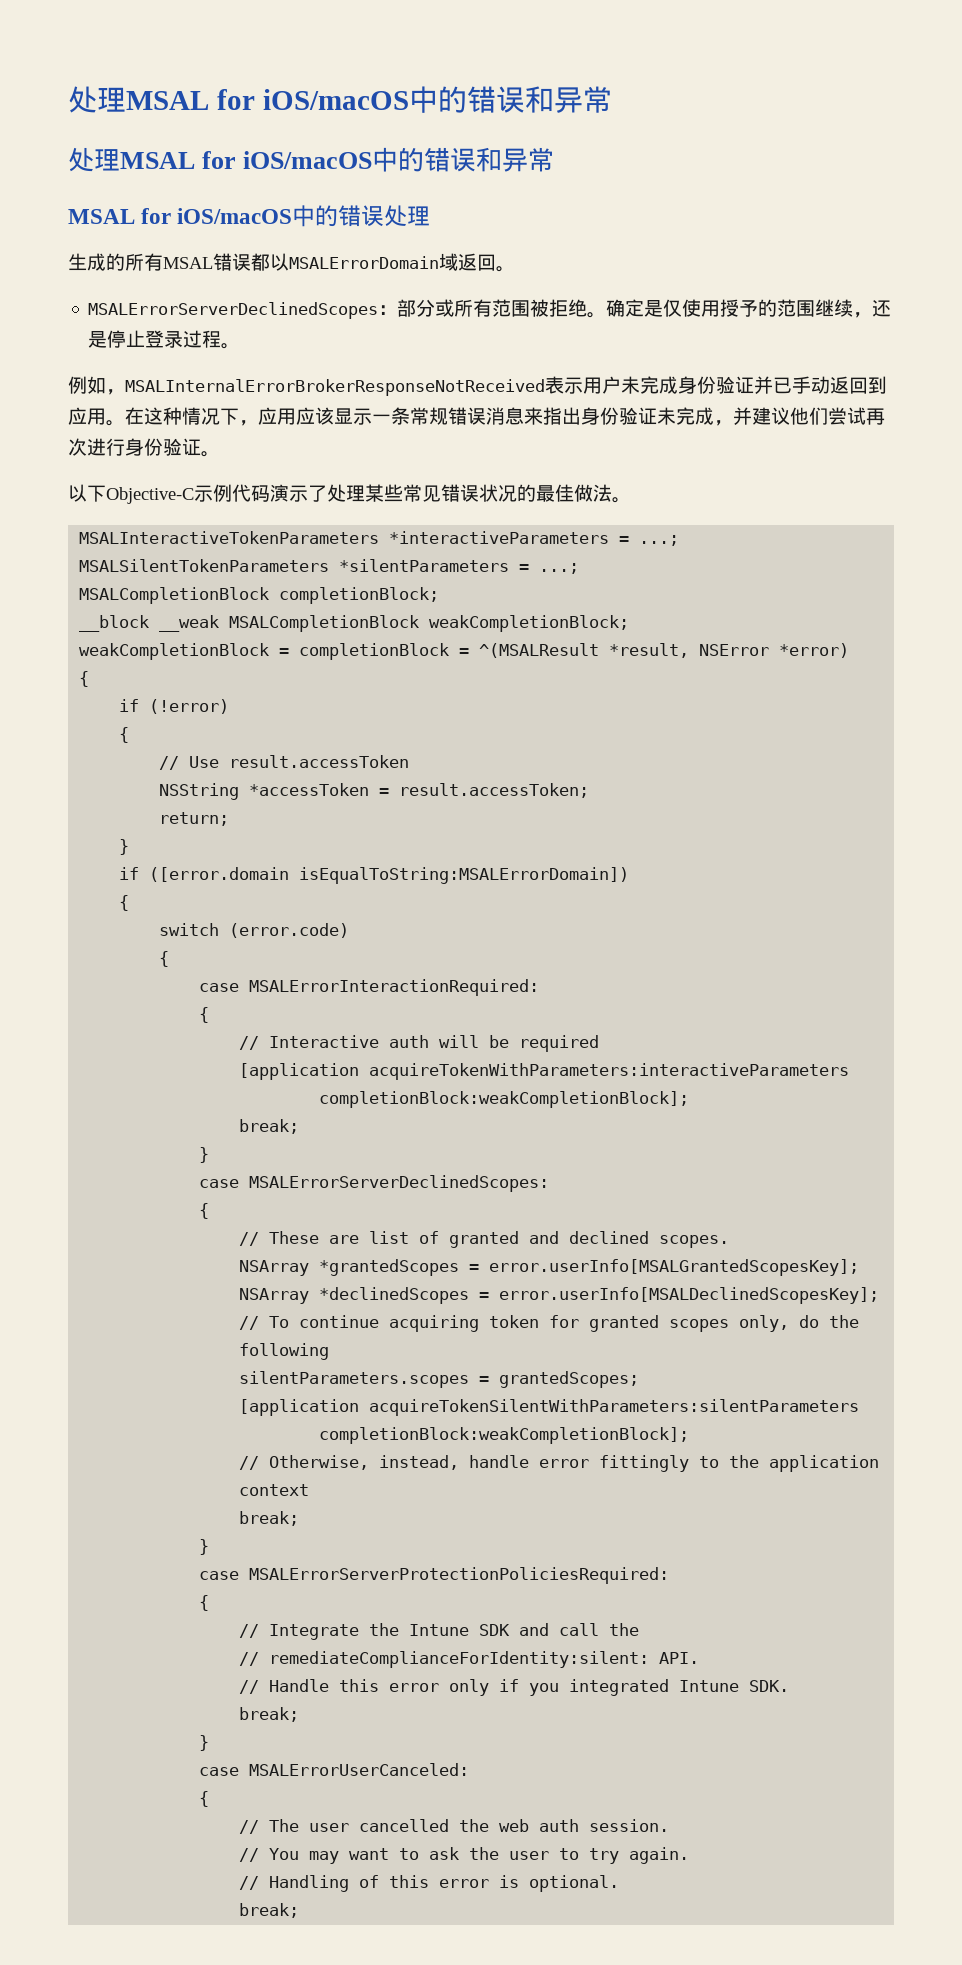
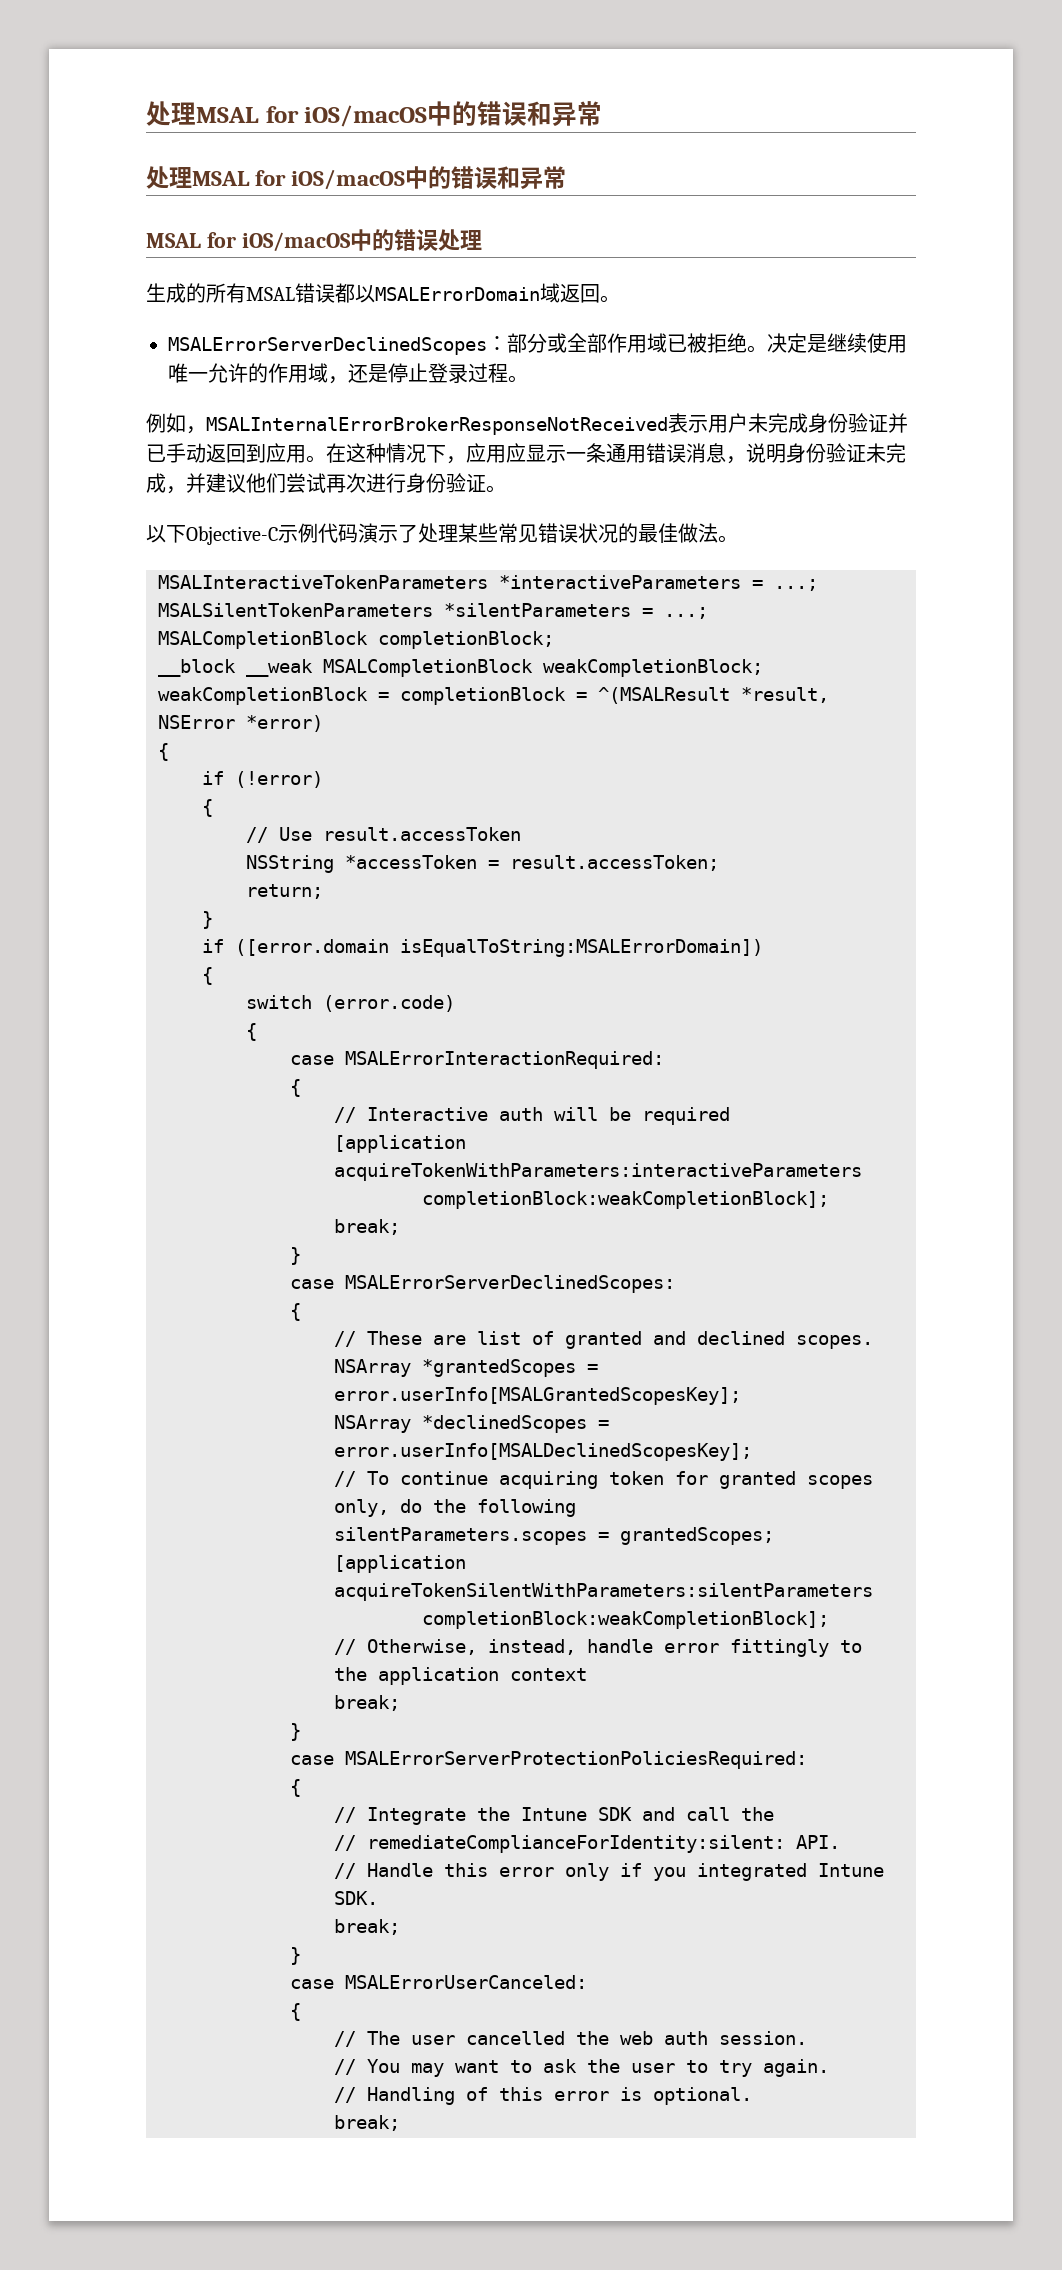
[454,299,854,318] 所有范围被拒绝。确定是仅使用授予的范围继续 -> [567,333,907,353] [168,363,328,383] 全部作用域已被拒绝。决定是继续使用唯一允许的作用域
[315,407,334,425] 该 -> (526, 453) none
[410,407,448,425] 常规 -> [606,443,646,463] 通用
[524,407,581,425] 来指出 -> [726,443,786,464] ，说明

